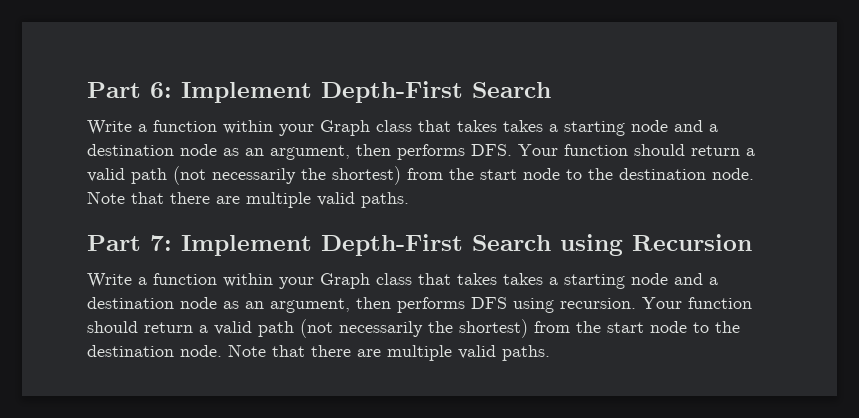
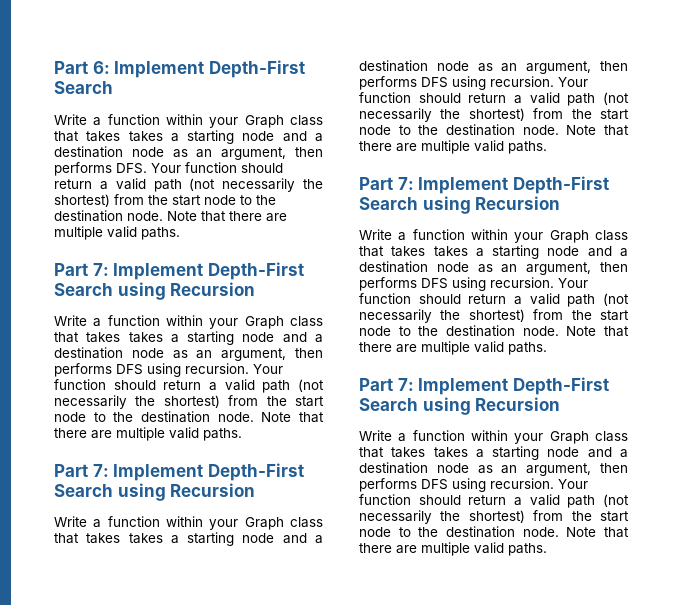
(550, 353) none -> [54,463,304,481] [54,483,256,501] [54,516,323,530] [54,532,323,546] [359,60,628,74] [359,76,588,90] [359,92,629,106] [359,108,629,122] [359,124,629,136] [359,140,547,154] [359,176,609,194] [359,196,561,214] [359,229,628,243] [359,245,628,259] [359,261,628,275] [359,277,588,291] [359,293,629,307] [359,309,629,323] [359,325,629,337] [359,341,547,355] [359,377,609,395] [359,397,561,415] [359,430,628,444] [359,446,628,460] [359,462,628,476] [359,478,588,492] [359,494,629,508] [359,510,629,524] [359,526,629,538] [359,542,547,556] // Part 7: Implement Depth-First Search using Recursion // Write a function within your Graph class that takes takes a starting node and a destination node as an argument, then performs DFS using recursion. Your function should return a valid path (not necessarily the shortest) from the start node to the destination node. Note that there are multiple valid paths. // Part 7: Implement Depth-First Search using Recursion // Write a function within your Graph class that takes takes a starting node and a destination node as an argument, then performs DFS using recursion. Your function should return a valid path (not necessarily the shortest) from the start node to the destination node. Note that there are multiple valid paths. // Part 7: Implement Depth-First Search using Recursion // Write a function within your Graph class that takes takes a starting node and a destination node as an argument, then performs DFS using recursion. Your function should return a valid path (not necessarily the shortest) from the start node to the destination node. Note that there are multiple valid paths.

